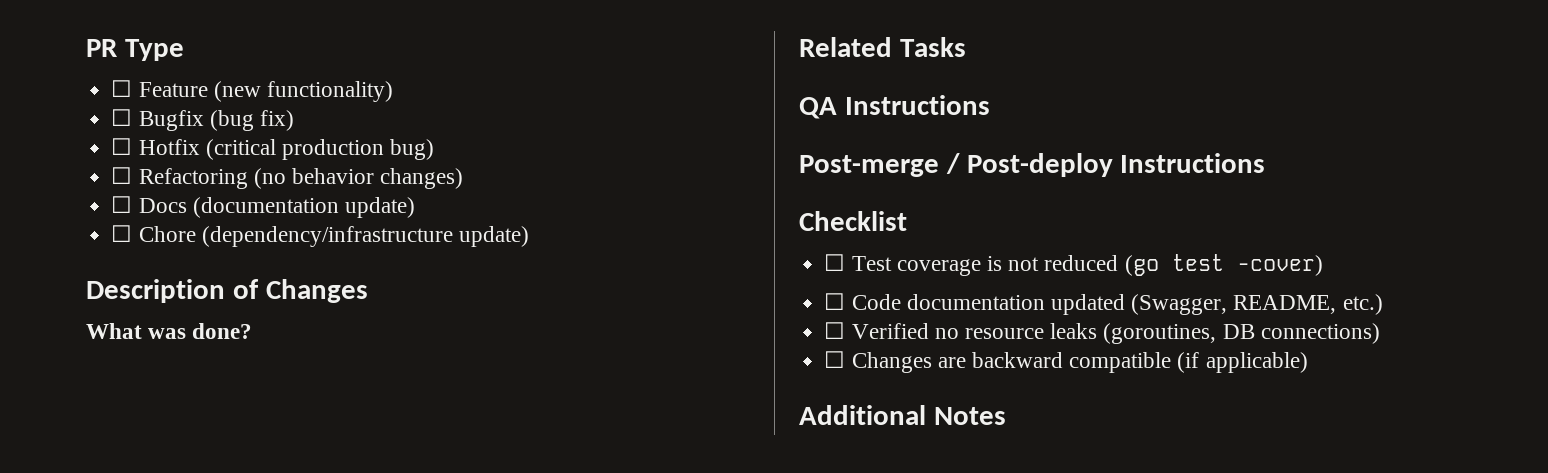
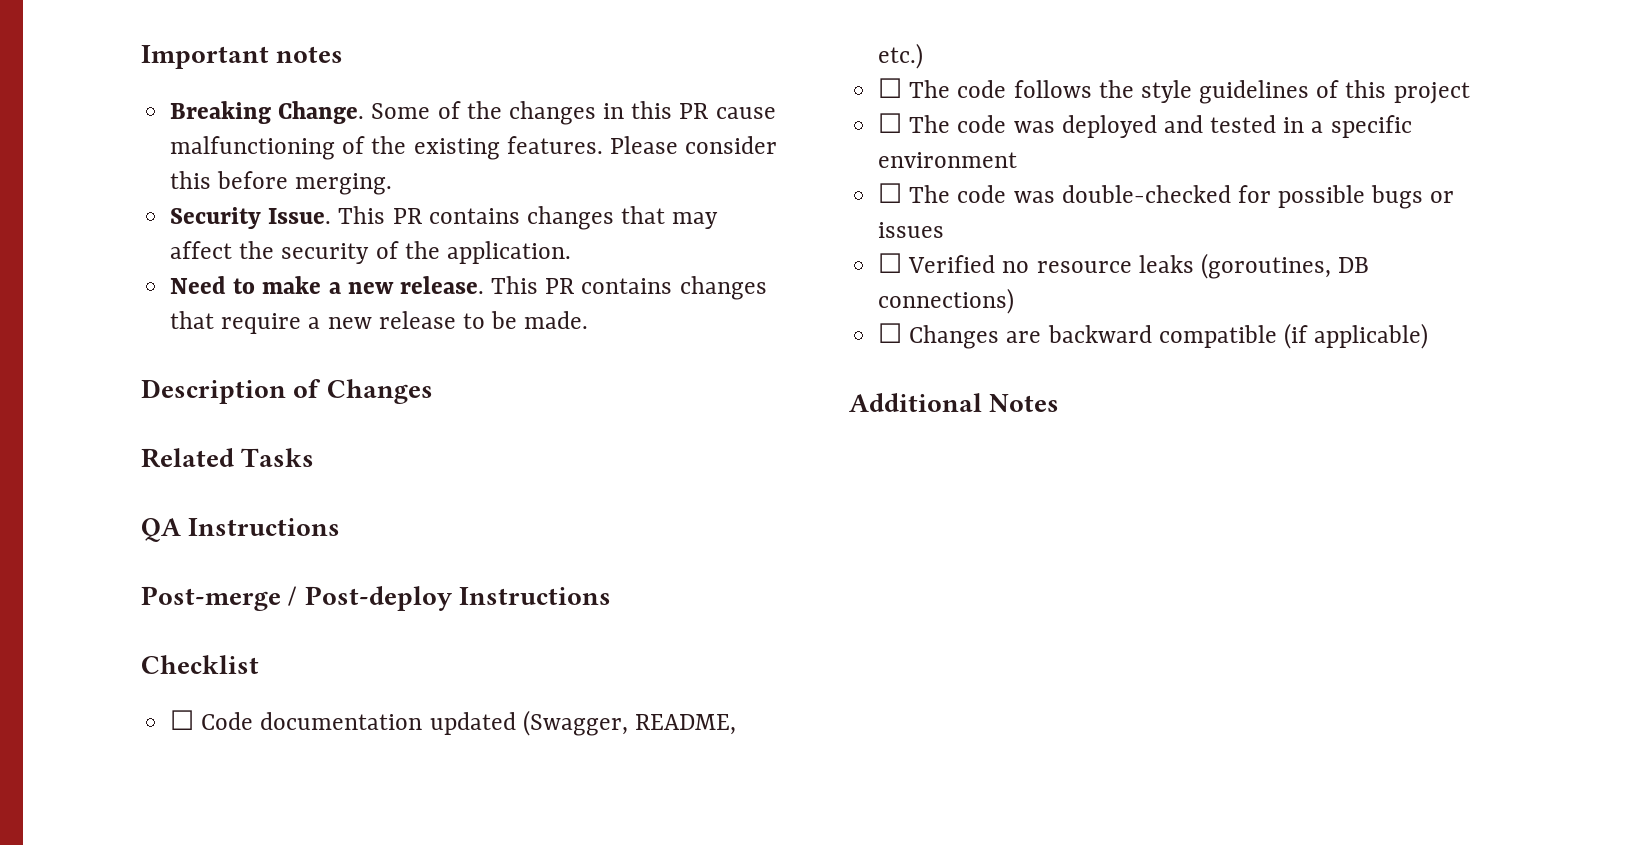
[86,39,184,61] [111,80,393,102] [111,109,294,131] [111,138,435,160] [111,167,464,189] [111,196,415,218] [111,225,529,247] PR Type // ☐ Feature (new functionality) // ☐ Bugfix (bug fix) // ☐ Hotfix (critical production bug) // ☐ Refactoring (no behavior changes) // ☐ Docs (documentation update) // ☐ Chore (dependency/infrastructure update) -> [141,45,344,69] [170,101,776,125] [170,136,778,160] [170,171,393,195] [170,206,719,230] [170,241,571,264] [170,276,767,300] [170,311,589,334] Important notes // Breaking Change. Some of the changes in this PR cause malfunctioning of the existing features. Please consider this before merging. // Security Issue. This PR contains changes that may affect the security of the application. // Need to make a new release. This PR contains changes that require a new release to be made.
[86,323,253,339] // What was done? -> (433, 391) none
[824,254,1323,276] // ☐ Test coverage is not reduced (go test -cover) -> (259, 664) none
(1383, 304) none -> [878,78,1470,104] [878,113,1412,138] [878,152,1018,168] [878,183,1455,209] [878,222,945,238] // ☐ The code follows the style guidelines of this project // ☐ The code was deployed and tested in a specific environment // ☐ The code was double-checked for possible bugs or issues

